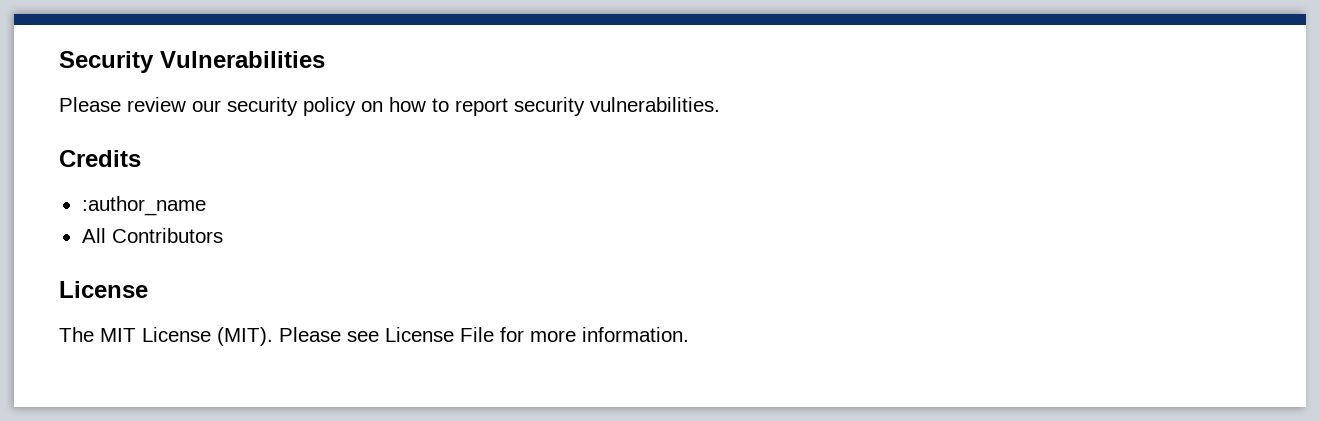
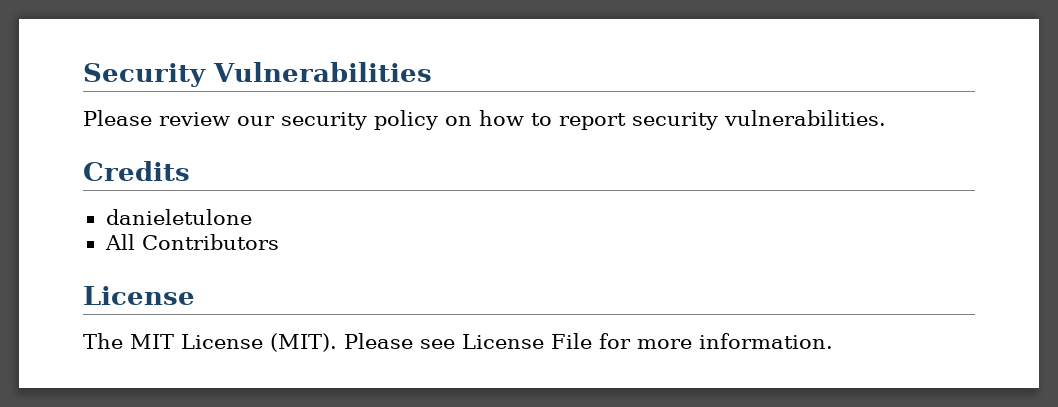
[81,196,206,216] :author_name -> [105,209,252,225] danieletulone

